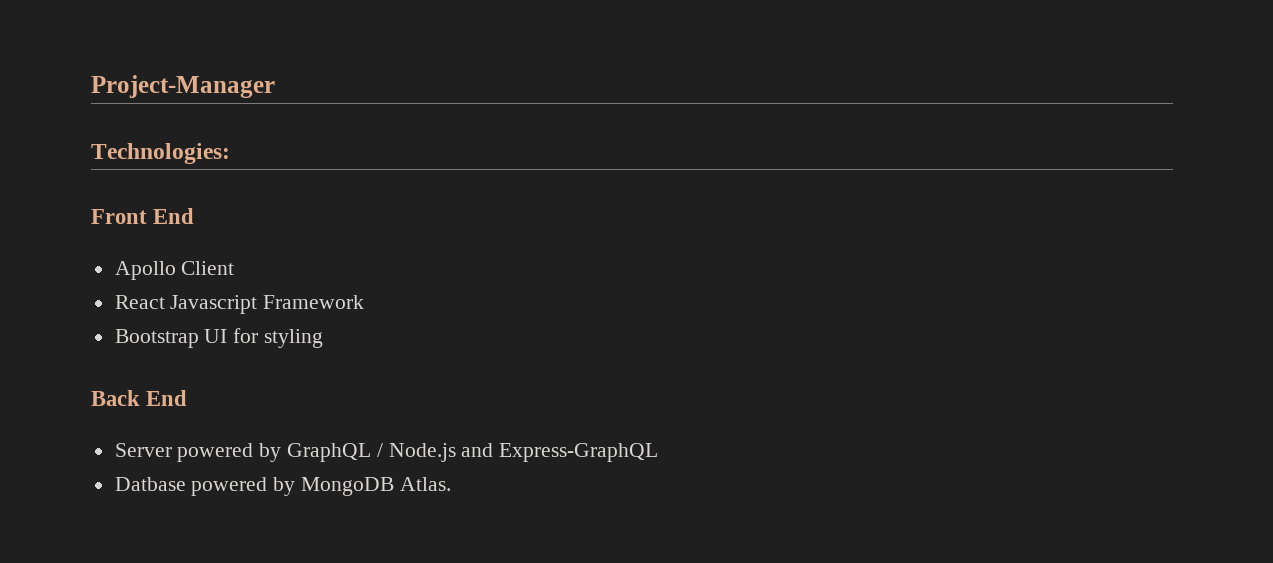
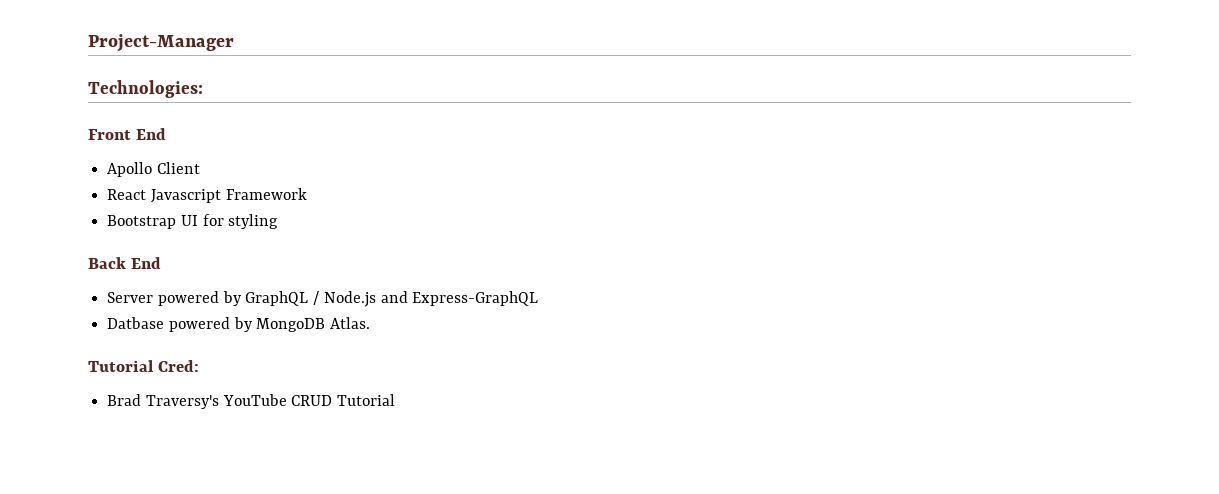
(451, 484) none -> [88,360,199,372] [107,394,396,409] // Tutorial Cred: // Brad Traversy's YouTube CRUD Tutorial

